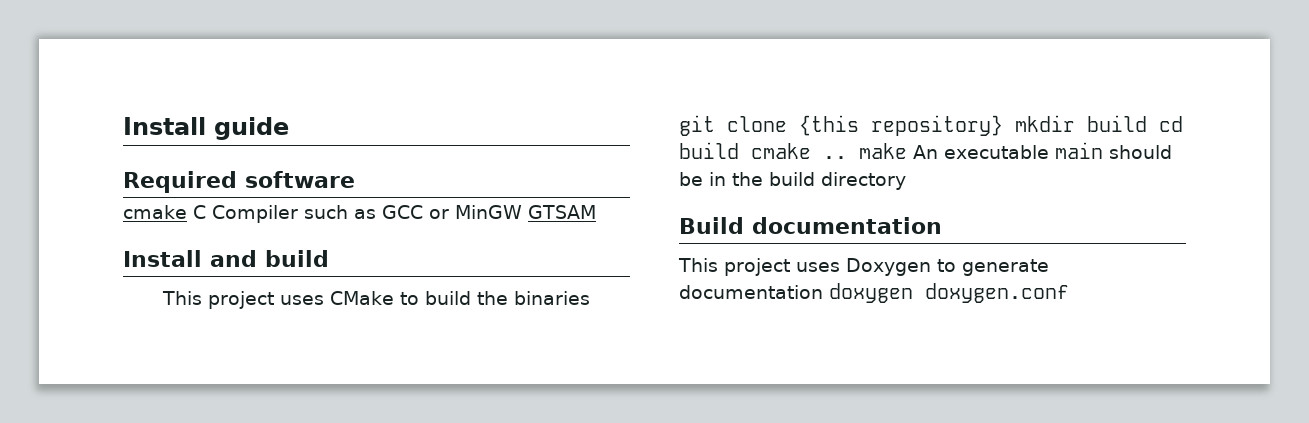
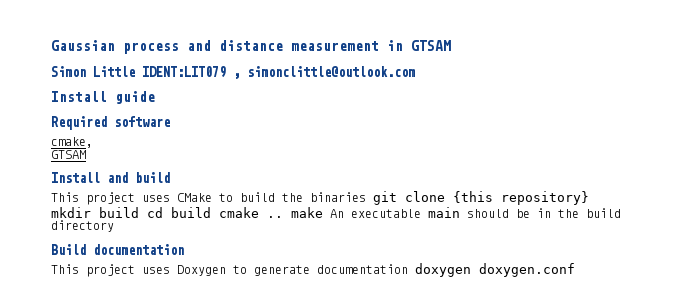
[123,117,289,140] [123,171,355,193] [123,205,522,223] Install guide // Required software // cmake C Compiler such as GCC or MinGW -> [51,40,451,54] [51,66,415,79] [51,91,155,104] [51,116,170,130] [51,137,93,148] Gaussian process and distance measurement in GTSAM // Simon Little IDENT:LIT079 , simonclittle@outlook.com // Install guide // Required software // cmake, //

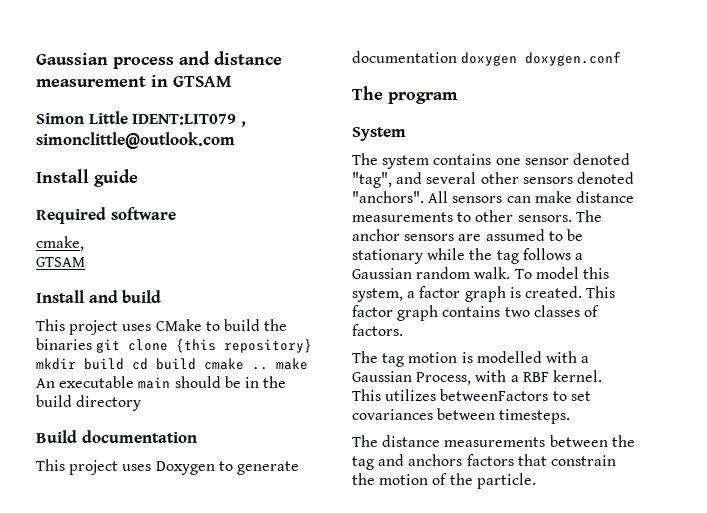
(575, 270) none -> [352,86,458,104] [352,127,406,141] [352,153,630,169] [352,172,634,188] [352,191,634,203] [352,210,602,222] [352,229,583,241] [352,248,583,264] [352,267,609,279] [352,286,616,302] [352,305,599,321] [352,324,403,336] [352,351,590,367] [352,370,602,385] [352,389,591,401] [352,408,571,424] [352,435,635,447] [352,454,616,470] [352,473,536,489] // The program // System // The system contains one sensor denoted "tag", and several other sensors denoted "anchors". All sensors can make distance measurements to other sensors. The anchor sensors are assumed to be stationary while the tag follows a Gaussian random walk. To model this system, a factor graph is created. This factor graph contains two classes of factors. // The tag motion is modelled with a Gaussian Process, with a RBF kernel. This utilizes betweenFactors to set covariances between timesteps. // The distance measurements between the tag and anchors factors that constrain the motion of the particle.

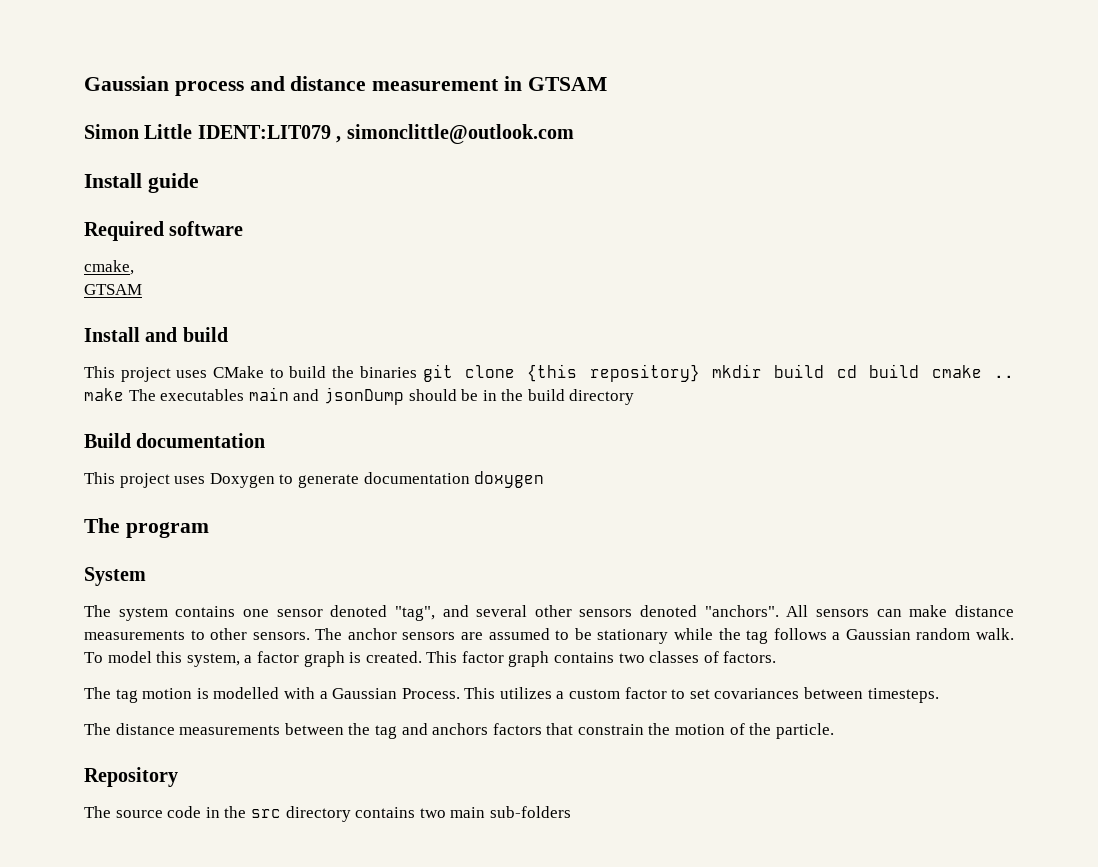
[36,376,171,389] An executable main -> [128,387,404,405] The executables main and jsonDump
[525,52,622,66] doxygen.conf -> (545, 479) none
[416,370,602,385] [352,389,549,401] Process, with a RBF kernel. This utilizes betweenFactors -> [401,687,667,699] Process. This utilizes a custom factor
(536, 481) none -> [84,767,178,787] [84,806,571,822] // Repository // The source code in the src directory contains two main sub-folders

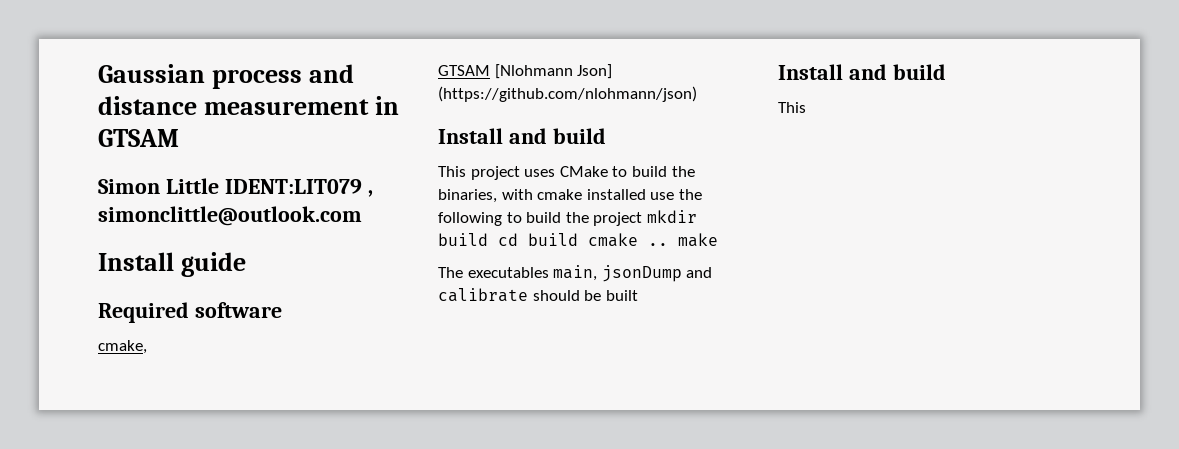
(142, 289) none -> [494,64,613,79] [438,86,697,102] [Nlohmann Json] (https://github.com/nlohmann/json)
[359,364,700,382] binaries git clone {this repository} -> [438,189,702,203] [438,212,643,226] binaries, with cmake installed use the following to build the project
(124, 394) none -> (718, 240) //
[248,387,635,405] [84,433,266,448] [84,471,545,488] [84,518,209,538] [84,567,146,586] [84,605,1014,621] [84,628,1014,644] [84,651,777,667] [84,687,939,703] [84,723,834,739] [84,767,178,787] [84,806,571,822] main and jsonDump should be in the build directory // Build documentation // This project uses Doxygen to generate documentation doxygen // The program // System // The system contains one sensor denoted "tag", and several other sensors denoted "anchors". All sensors can make distance measurements to other sensors. The anchor sensors are assumed to be stationary while the tag follows a Gaussian random walk. To model this system, a factor graph is created. This factor graph contains two classes of factors. // The tag motion is modelled with a Gaussian Process. This utilizes a custom factor to set covariances between timesteps. // The distance measurements between the tag and anchors factors that constrain the motion of the particle. // Repository // The source code in the src directory contains two main sub-folders -> [553,265,713,282] [438,288,638,302] [778,64,946,80] [778,102,806,113] main, jsonDump and calibrate should be built // Install and build // This

